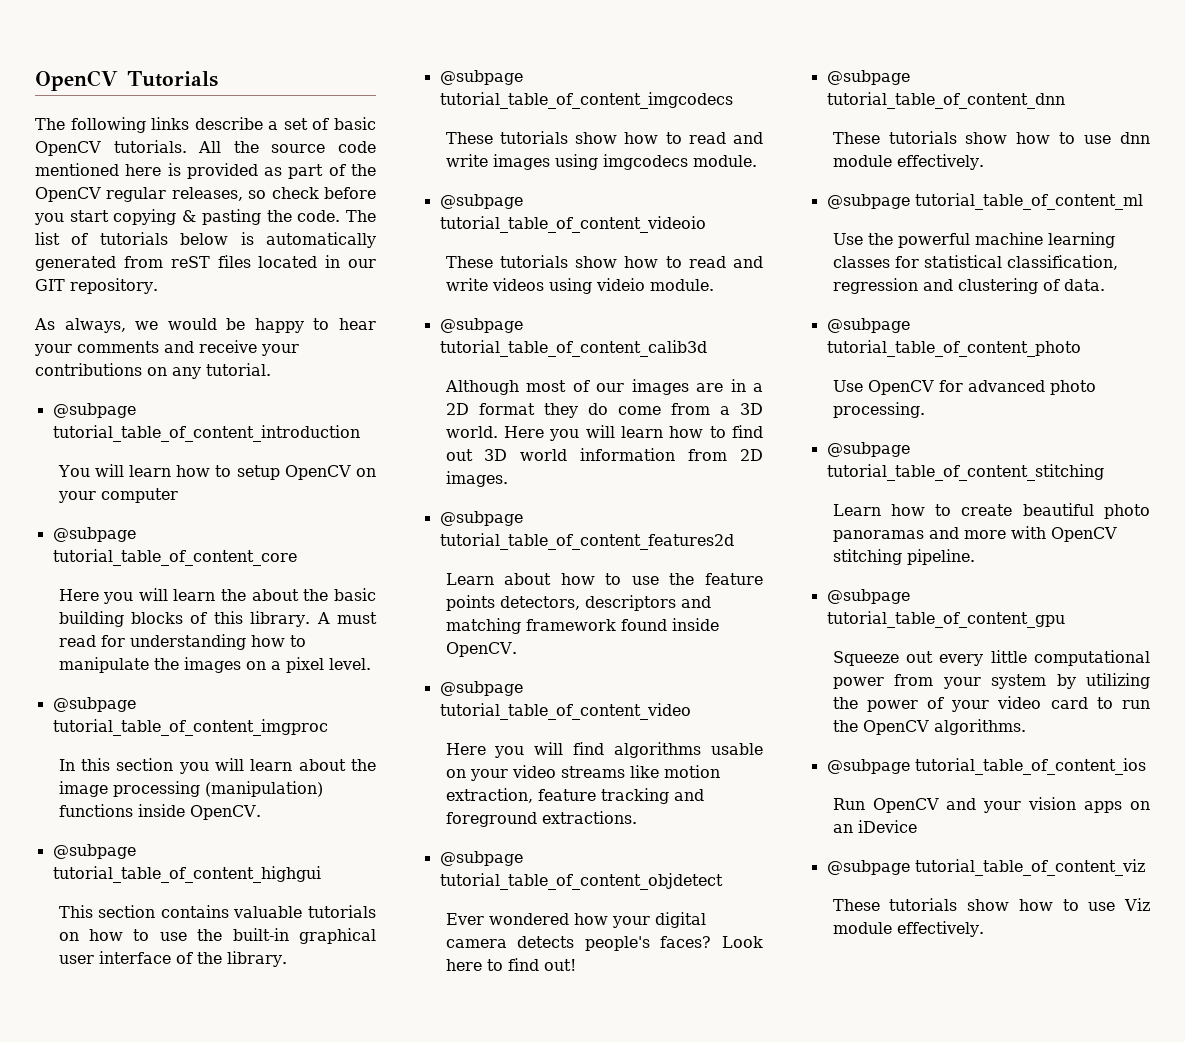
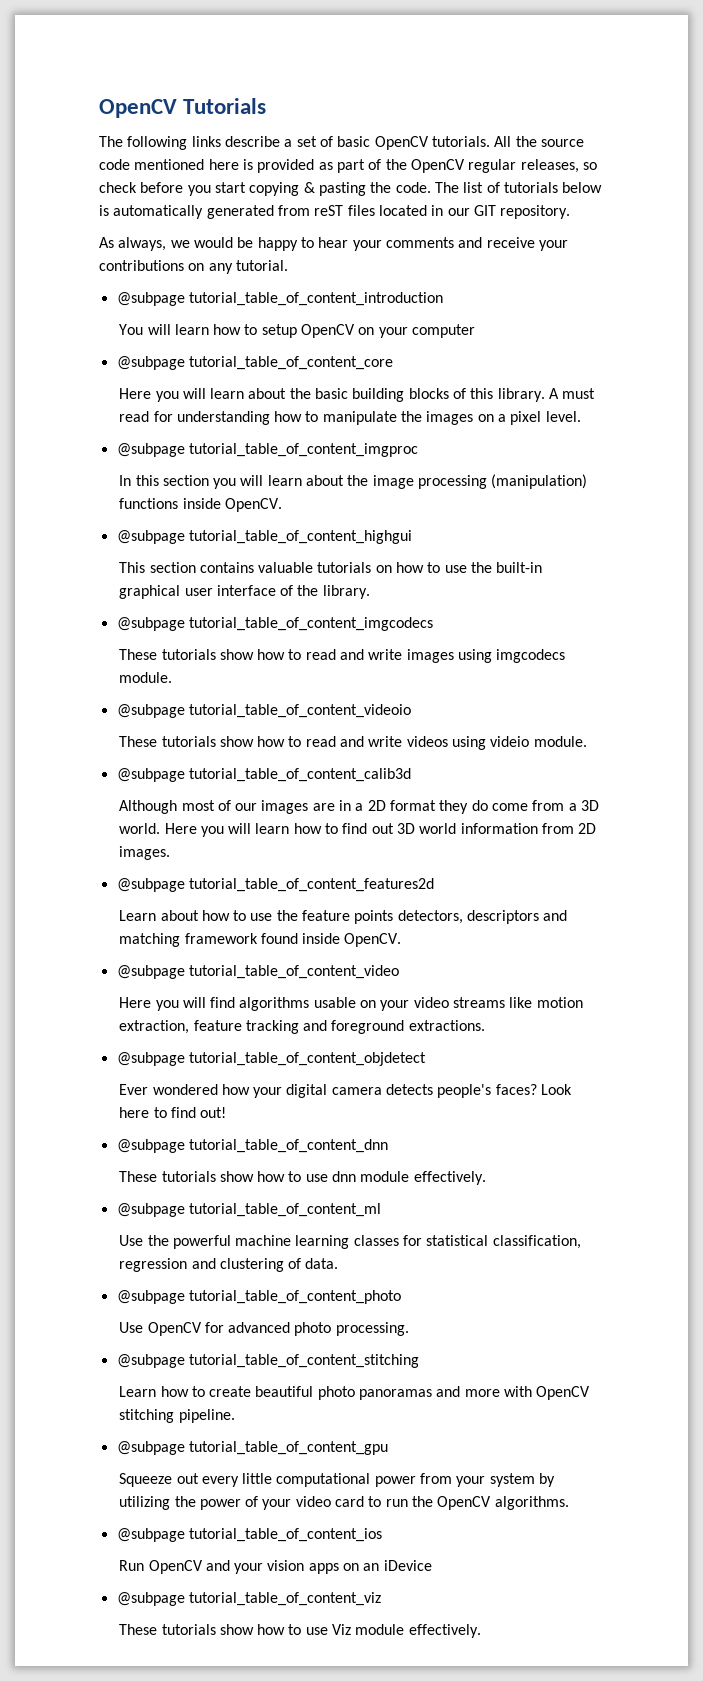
[221,589,247,601] the -> (245, 393) none

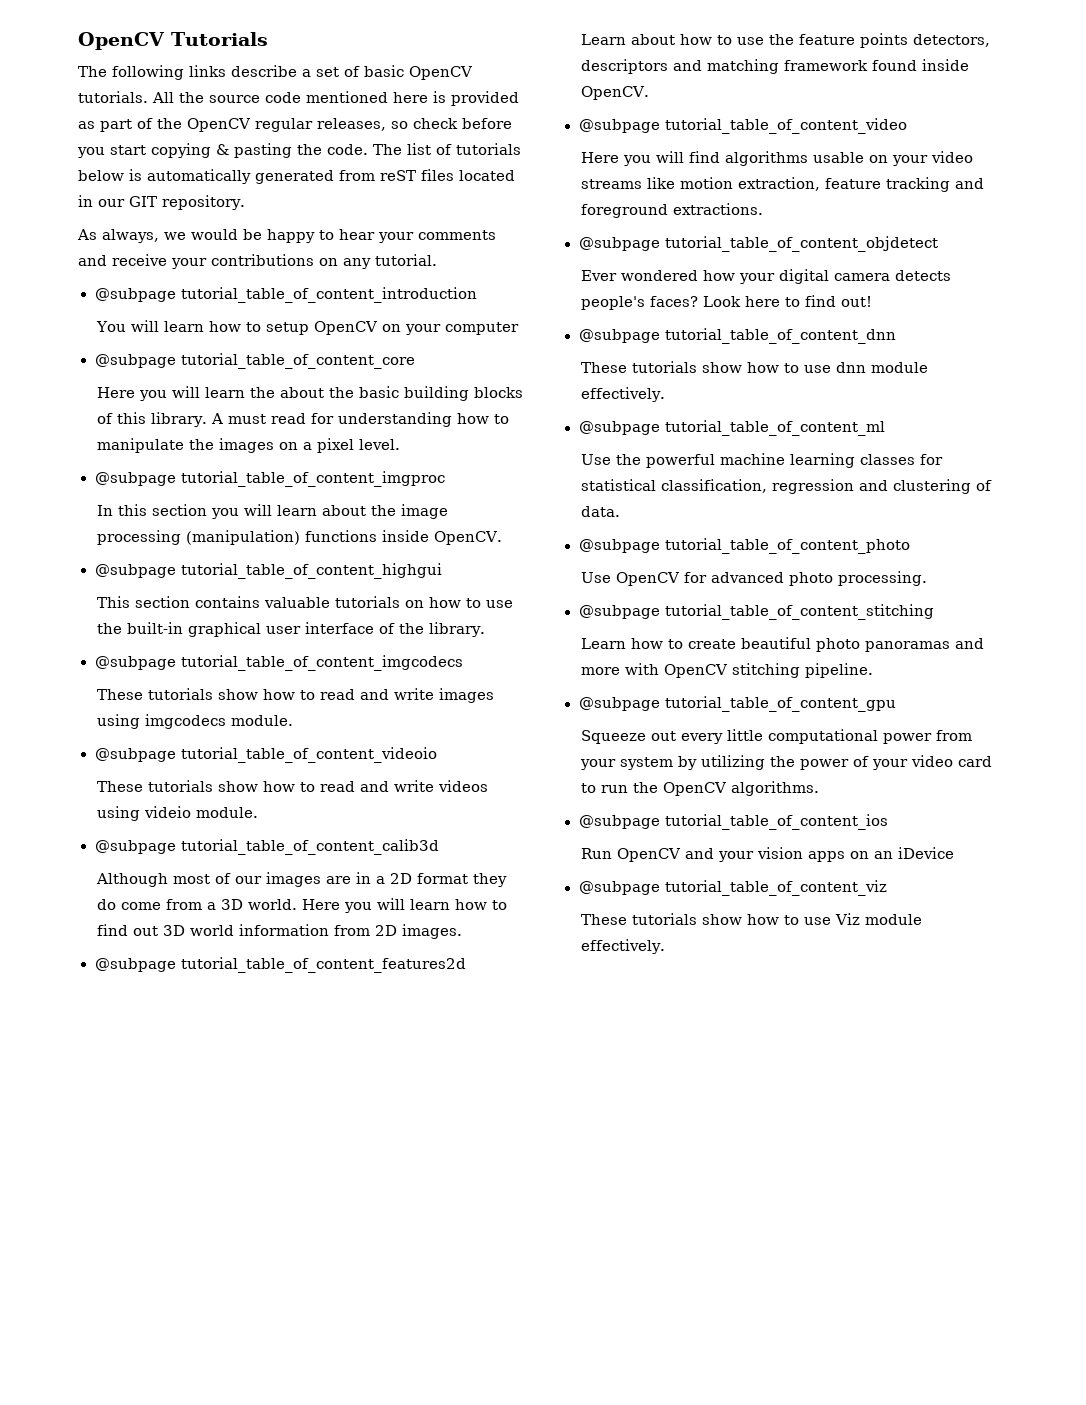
(245, 393) none -> [250,387,276,398] the

